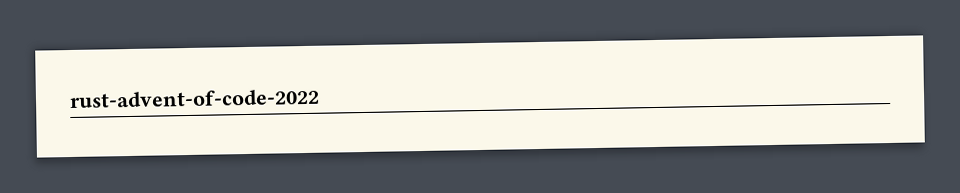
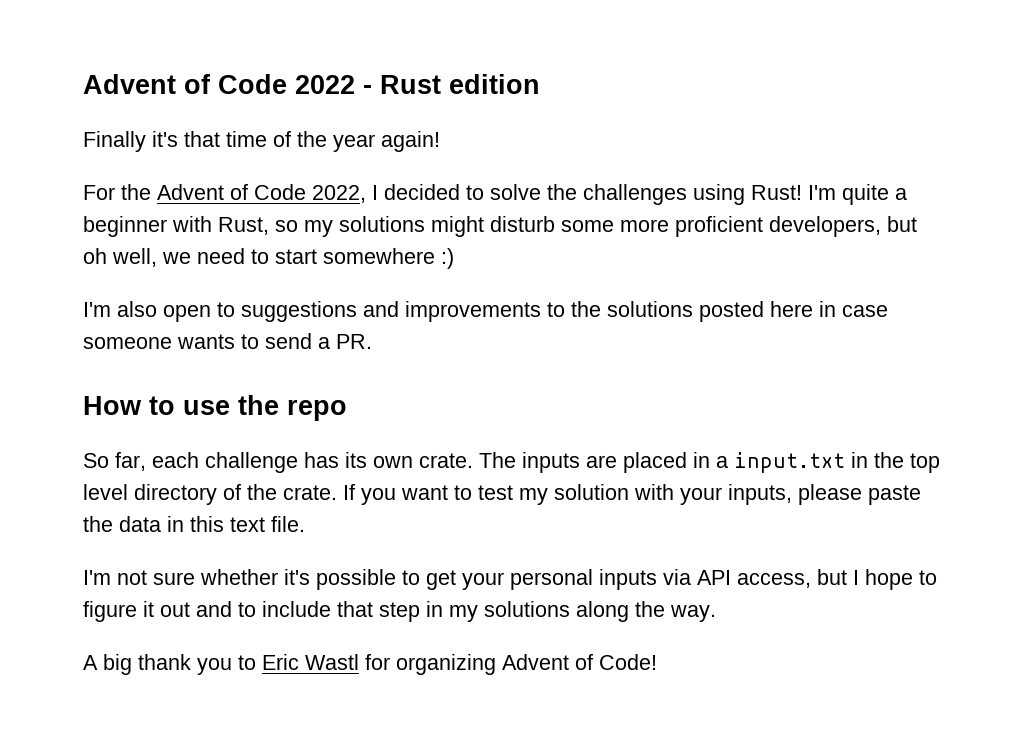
[69,88,320,109] rust-advent-of-code-2022 -> [83,74,540,94] [83,131,440,152] [83,184,907,205] [83,216,917,237] [83,248,454,269] [83,301,888,322] [83,333,372,349] [83,395,347,421] [83,452,940,473] [83,484,921,505] [83,516,305,532] [83,569,937,590] [83,601,716,622] [83,654,657,675] Advent of Code 2022 - Rust edition // Finally it's that time of the year again! // For the Advent of Code 2022, I decided to solve the challenges using Rust! I'm quite a beginner with Rust, so my solutions might disturb some more proficient developers, but oh well, we need to start somewhere :) // I'm also open to suggestions and improvements to the solutions posted here in case someone wants to send a PR. // How to use the repo // So far, each challenge has its own crate. The inputs are placed in a input.txt in the top level directory of the crate. If you want to test my solution with your inputs, please paste the data in this text file. // I'm not sure whether it's possible to get your personal inputs via API access, but I hope to figure it out and to include that step in my solutions along the way. // A big thank you to Eric Wastl for organizing Advent of Code!

